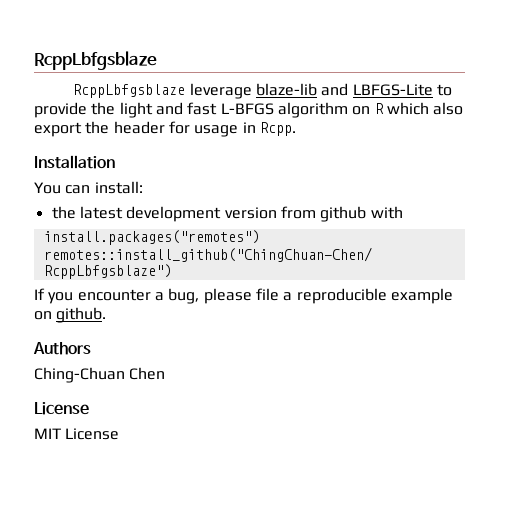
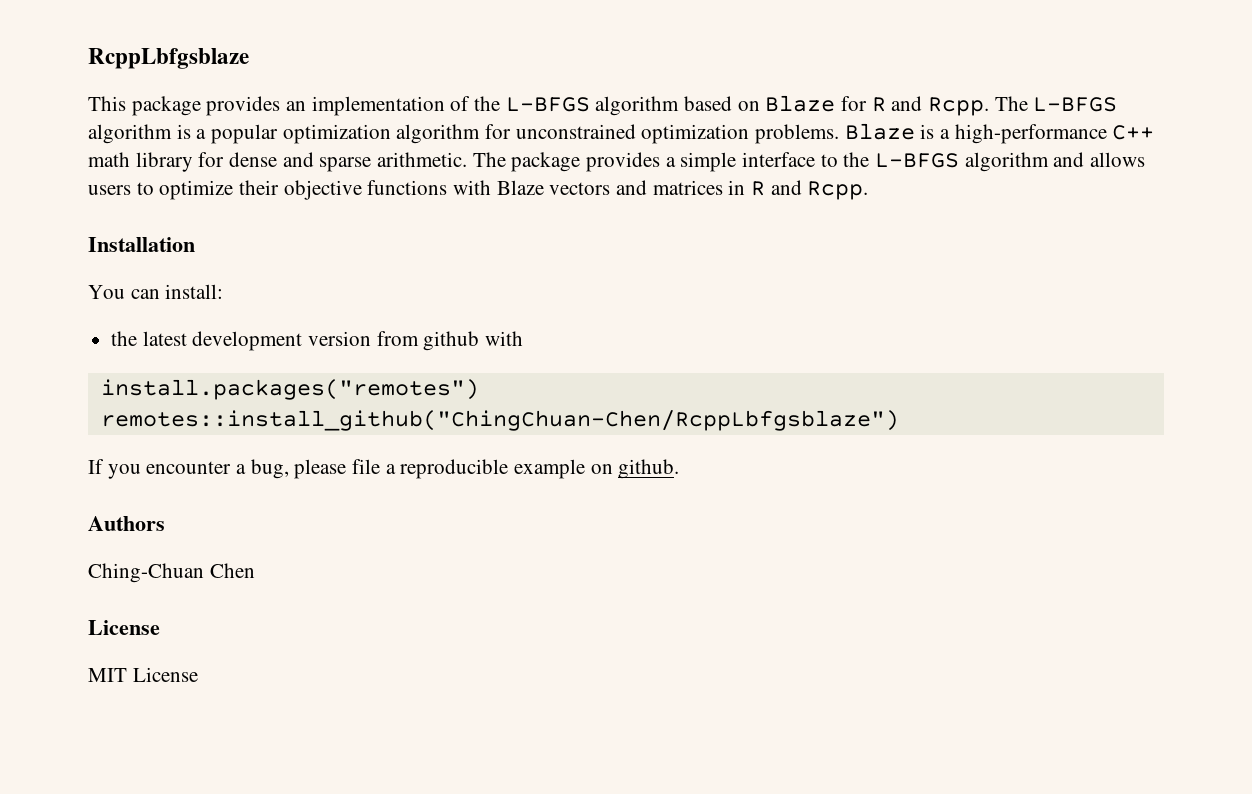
[73,83,452,99] [34,102,464,118] [34,121,256,137] RcppLbfgsblaze leverage blaze-lib and LBFGS-Lite to provide the light and fast L-BFGS algorithm on R which also export the header for usage in -> [88,95,1118,116] [88,123,1155,144] [88,152,1146,172] [88,180,802,200] This package provides an implementation of the L-BFGS algorithm based on Blaze for R and Rcpp. The L-BFGS algorithm is a popular optimization algorithm for unconstrained optimization problems. Blaze is a high-performance C++ math library for dense and sparse arithmetic. The package provides a simple interface to the L-BFGS algorithm and allows users to optimize their objective functions with Blaze vectors and matrices in R and

